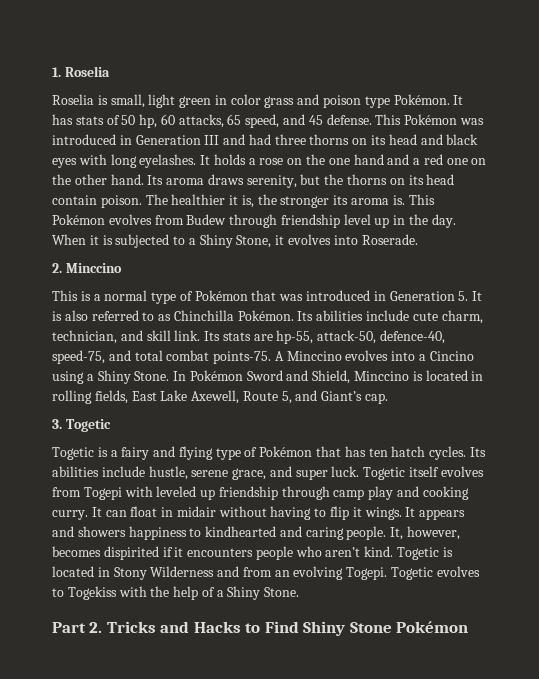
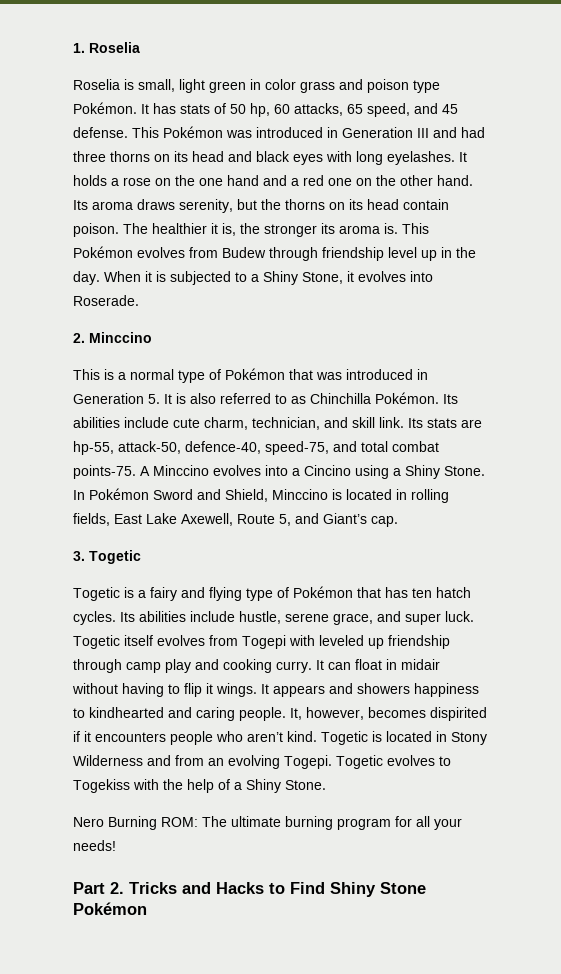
(300, 592) none -> [73,816,462,830] [73,840,116,851] // Nero Burning ROM: The ultimate burning program for all your needs!

